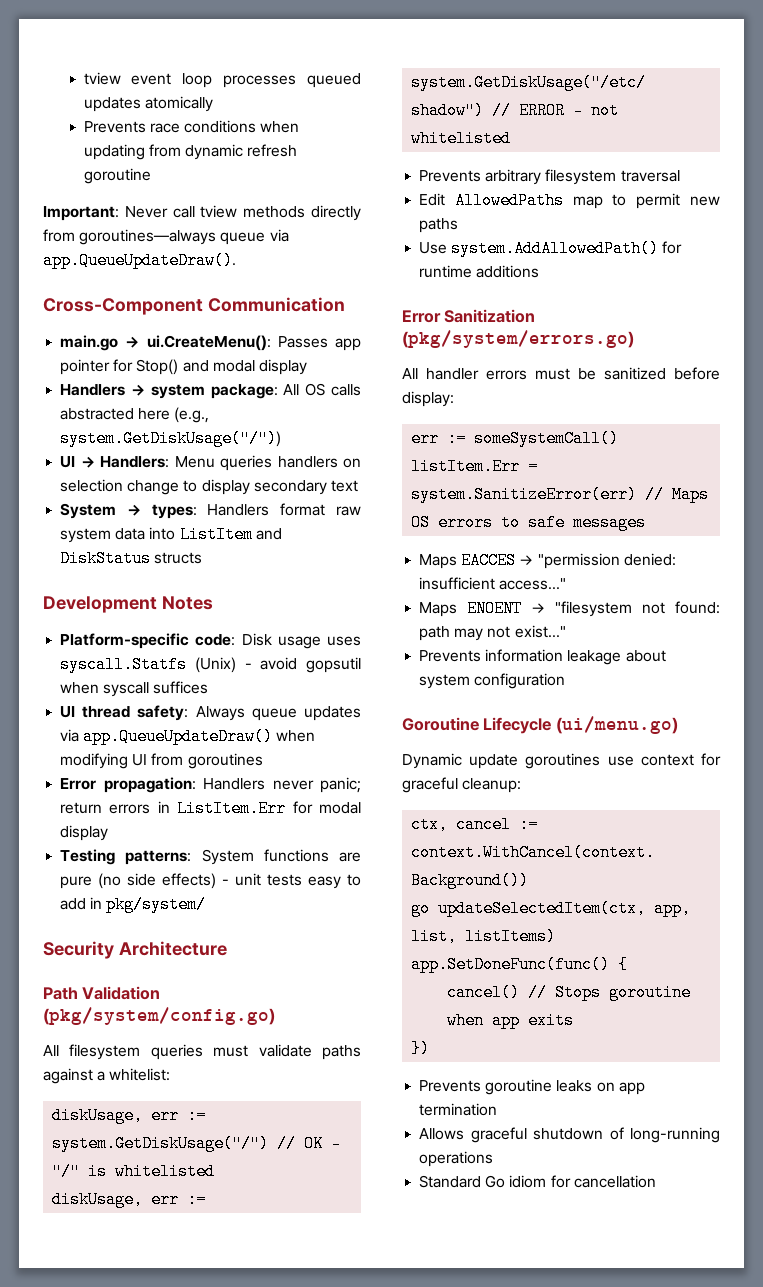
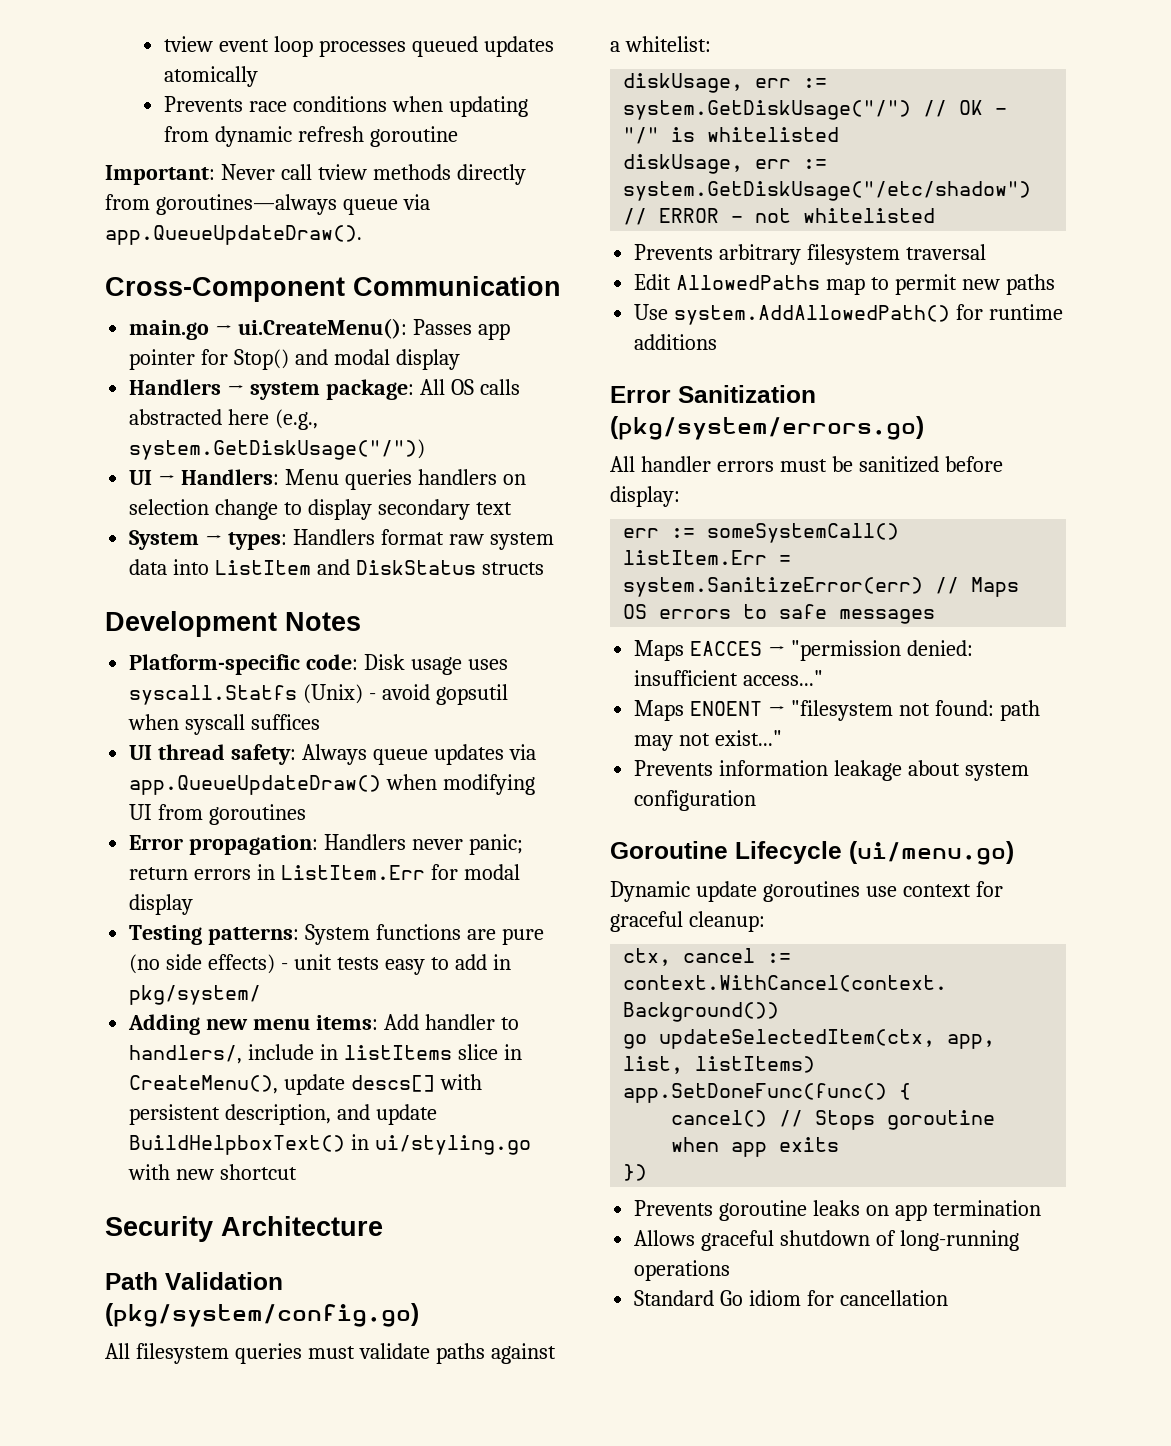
(207, 904) none -> [128,1014,519,1035] [129,1044,522,1064] [129,1074,483,1095] [129,1104,438,1125] [129,1134,532,1155] [128,1164,298,1180] // Adding new menu items: Add handler to handlers/, include in listItems slice in CreateMenu(), update descs[] with persistent description, and update BuildHelpboxText() in ui/styling.go with new shortcut

